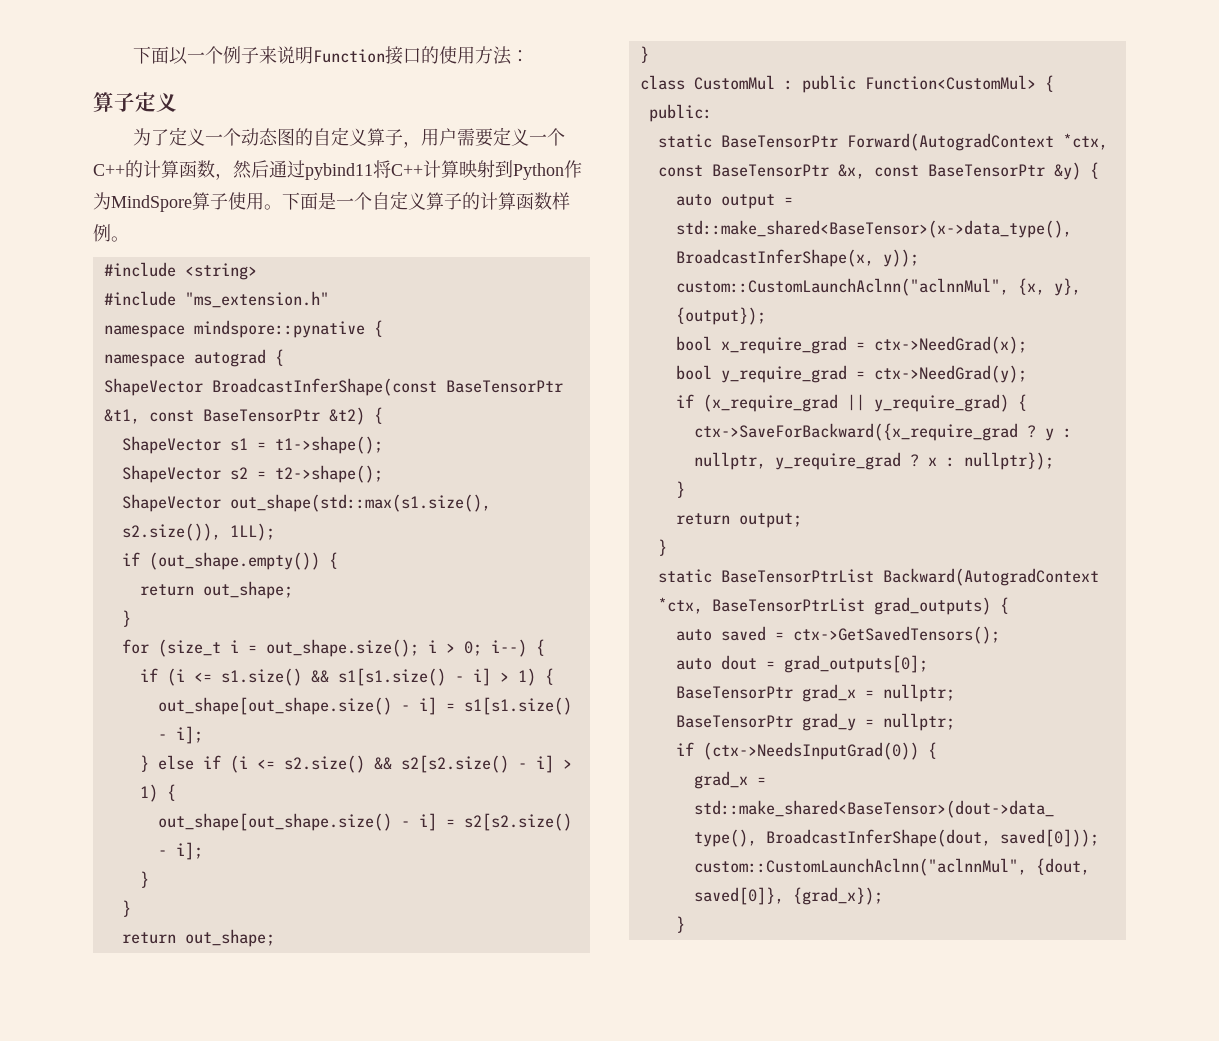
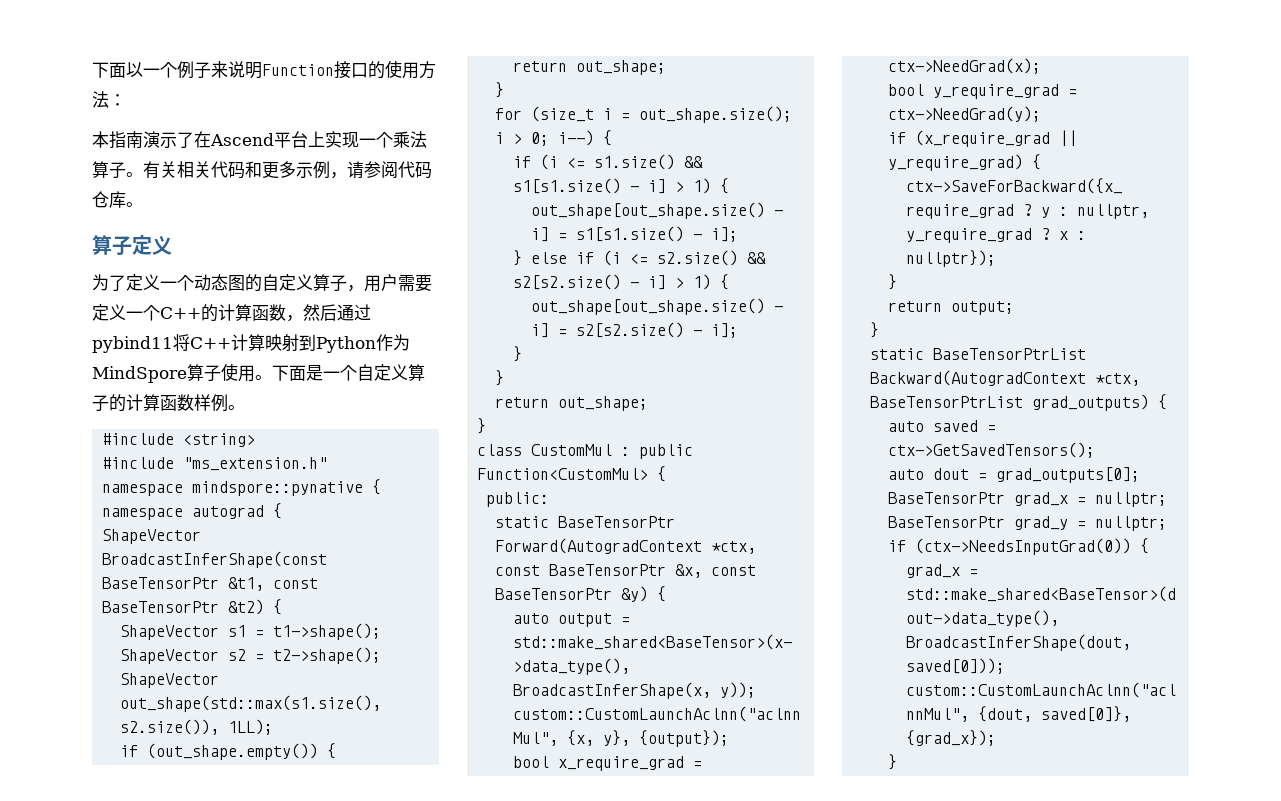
(529, 56) none -> [92,131,427,149] [92,161,432,179] [92,191,143,208] // 本指南演示了在Ascend平台上实现一个乘法算子。有关相关代码和更多示例，请参阅代码仓库。

